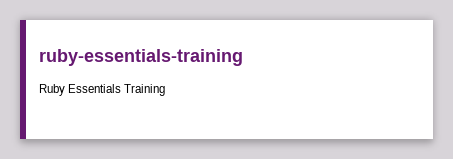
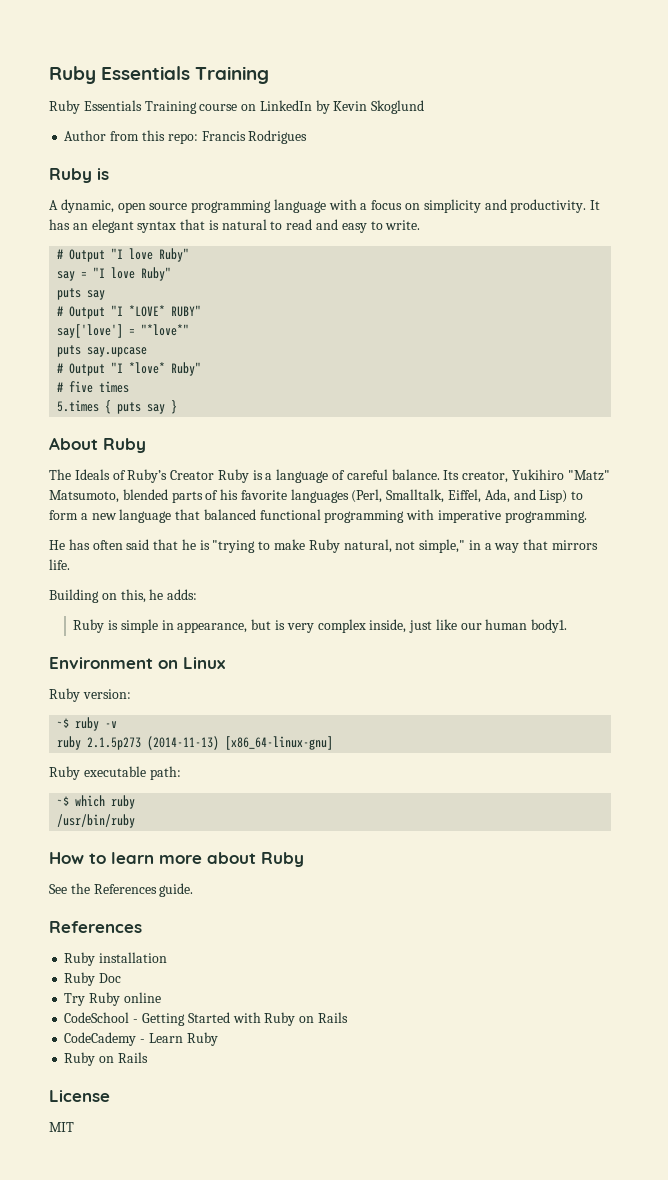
[39,49,243,66] [39,84,166,96] ruby-essentials-training // Ruby Essentials Training -> [49,66,270,84] [49,100,425,114] [64,130,308,144] [49,168,109,183] [49,199,601,213] [49,219,421,233] [57,248,190,262] [57,267,172,281] [57,288,106,300] [57,305,202,319] [57,324,190,338] [57,345,148,357] [57,362,202,376] [57,381,130,393] [57,400,178,414] [49,437,146,453] [49,469,610,483] [49,489,584,503] [49,509,587,523] [49,539,599,553] [49,559,70,570] [49,589,198,603] [73,619,568,633] [49,657,226,669] [49,688,131,702] [57,717,118,731] [57,736,334,750] [49,766,181,780] [57,795,136,809] [57,814,136,828] [49,852,304,867] [49,883,194,897] [49,921,142,933] [64,952,168,966] [64,972,122,986] [64,992,161,1006] [64,1012,348,1026] [64,1032,218,1046] [64,1052,148,1066] [49,1090,110,1102] [49,1122,74,1132] Ruby Essentials Training // Ruby Essentials Training course on LinkedIn by Kevin Skoglund // Author from this repo: Francis Rodrigues // Ruby is // A dynamic, open source programming language with a focus on simplicity and productivity. It has an elegant syntax that is natural to read and easy to write. // # Output "I love Ruby" // say = "I love Ruby" // puts say // # Output "I *LOVE* RUBY" // say['love'] = "*love*" // puts say.upcase // # Output "I *love* Ruby" // # five times // 5.times { puts say } // About Ruby // The Ideals of Ruby’s Creator Ruby is a language of careful balance. Its creator, Yukihiro "Matz" Matsumoto, blended parts of his favorite languages (Perl, Smalltalk, Eiffel, Ada, and Lisp) to form a new language that balanced functional programming with imperative programming. // He has often said that he is "trying to make Ruby natural, not simple," in a way that mirrors life. // Building on this, he adds: // Ruby is simple in appearance, but is very complex inside, just like our human body1. // Environment on Linux // Ruby version: // ~$ ruby -v // ruby 2.1.5p273 (2014-11-13) [x86_64-linux-gnu] // Ruby executable path: // ~$ which ruby // /usr/bin/ruby // How to learn more about Ruby // See the References guide. // References // Ruby installation // Ruby Doc // Try Ruby online // CodeSchool - Getting Started with Ruby on Rails // CodeCademy - Learn Ruby // Ruby on Rails // License // MIT

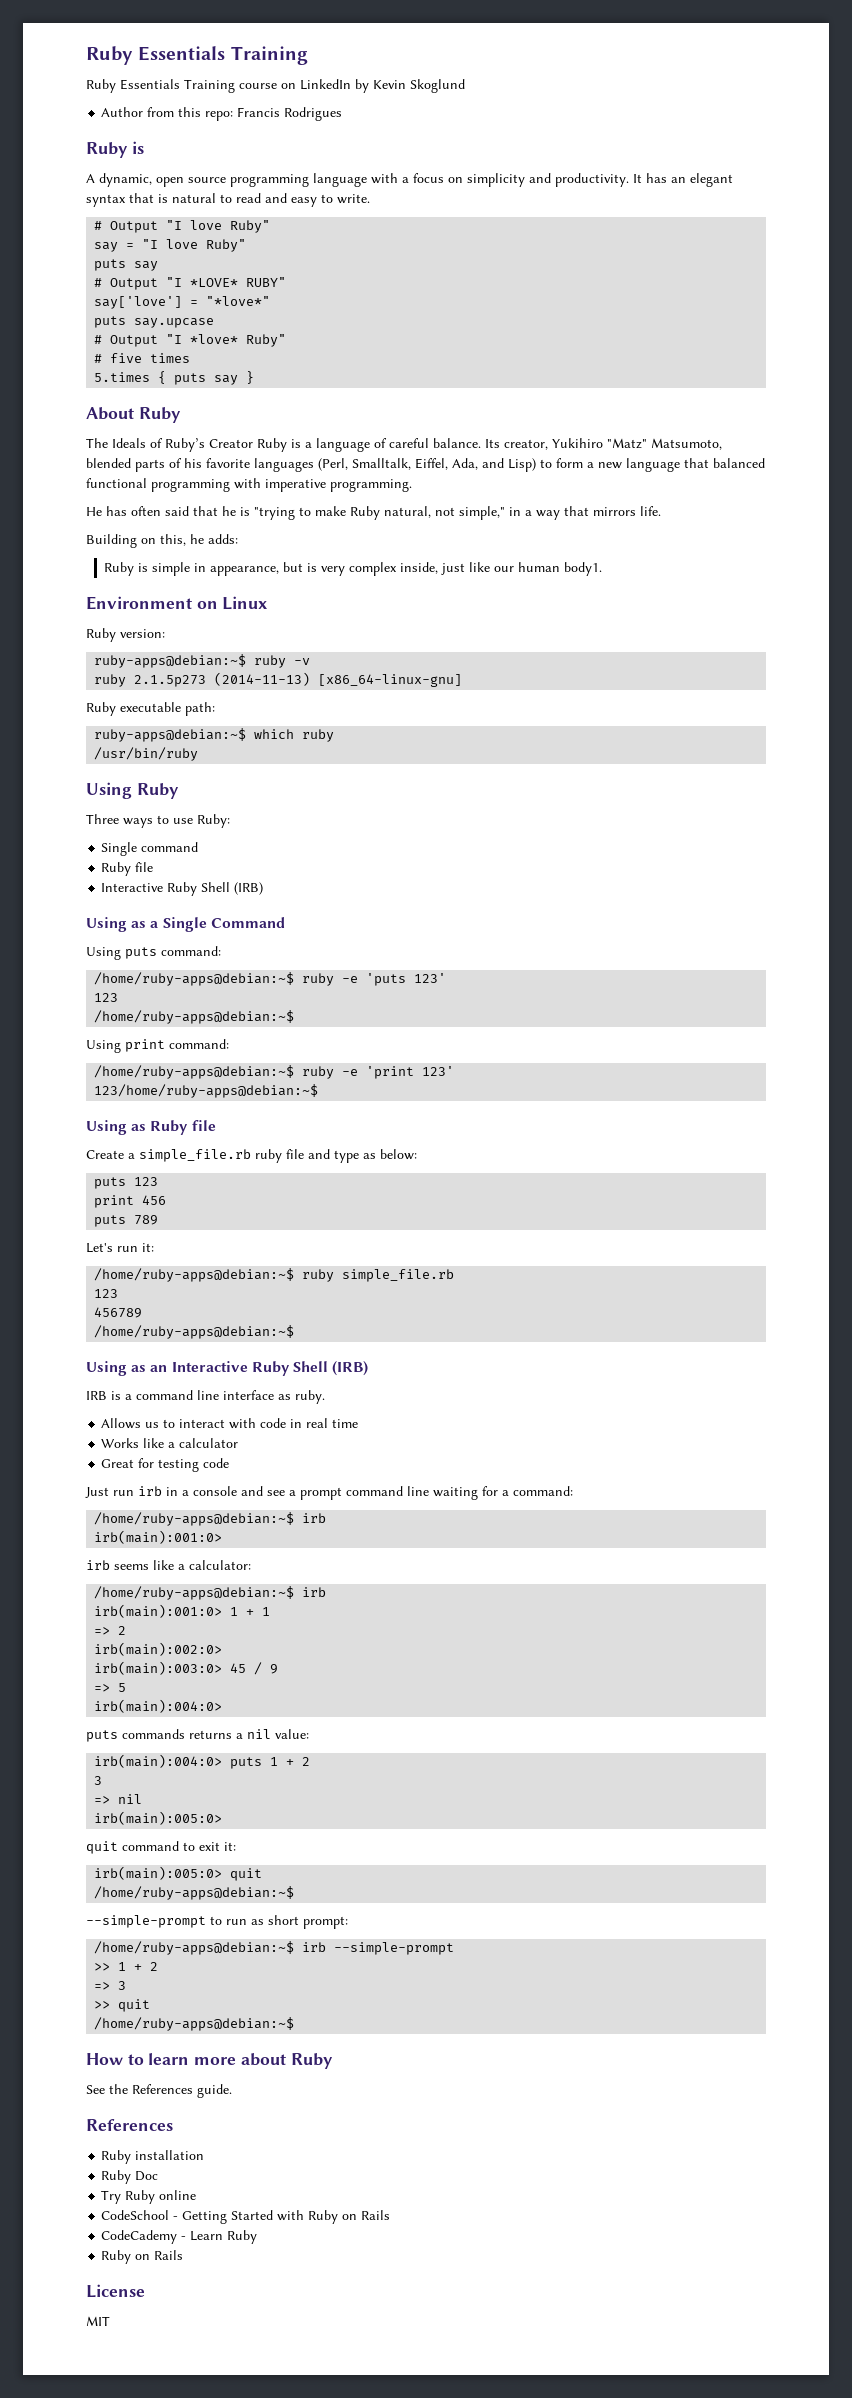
[57,718,70,728] ~$ -> [94,654,247,668] ruby-apps@debian:~$
[57,796,70,806] ~$ -> [94,728,247,742] ruby-apps@debian:~$
(136, 821) none -> [86,782,179,799] [86,814,230,828] [101,842,199,856] [101,862,154,876] [101,882,264,896] [86,917,285,932] [86,946,221,960] [94,972,447,986] [94,993,119,1002] [94,1010,295,1024] [86,1039,229,1053] [94,1065,455,1079] [94,1084,319,1098] [86,1120,216,1135] [86,1149,417,1163] [94,1177,159,1189] [94,1195,167,1208] [94,1215,159,1227] [86,1243,154,1253] [94,1268,455,1282] [94,1289,119,1298] [94,1307,143,1318] [94,1325,295,1339] [86,1361,369,1376] [86,1390,325,1404] [101,1418,359,1429] [101,1438,239,1448] [101,1458,230,1472] [85,1486,573,1500] [94,1512,327,1526] [94,1530,223,1544] [86,1560,251,1570] [94,1586,327,1600] [94,1604,271,1618] [94,1626,127,1635] [94,1642,223,1656] [94,1661,279,1675] [94,1683,127,1692] [94,1699,223,1713] [86,1729,309,1742] [94,1754,311,1769] [94,1776,103,1785] [94,1794,143,1804] [94,1811,223,1825] [86,1841,236,1854] [94,1866,263,1881] [94,1886,295,1900] [86,1915,348,1929] [94,1941,455,1955] [94,1962,159,1971] [94,1981,127,1990] [94,1999,151,2012] [94,2017,295,2031] // Using Ruby // Three ways to use Ruby: // Single command // Ruby file // Interactive Ruby Shell (IRB) // Using as a Single Command // Using puts command: // /home/ruby-apps@debian:~$ ruby -e 'puts 123' // 123 // /home/ruby-apps@debian:~$ // Using print command: // /home/ruby-apps@debian:~$ ruby -e 'print 123' // 123/home/ruby-apps@debian:~$ // Using as Ruby file // Create a simple_file.rb ruby file and type as below: // puts 123 // print 456 // puts 789 // Let's run it: // /home/ruby-apps@debian:~$ ruby simple_file.rb // 123 // 456789 // /home/ruby-apps@debian:~$ // Using as an Interactive Ruby Shell (IRB) // IRB is a command line interface as ruby. // Allows us to interact with code in real time // Works like a calculator // Great for testing code // Just run irb in a console and see a prompt command line waiting for a command: // /home/ruby-apps@debian:~$ irb // irb(main):001:0> // irb seems like a calculator: // /home/ruby-apps@debian:~$ irb // irb(main):001:0> 1 + 1 // => 2 // irb(main):002:0> // irb(main):003:0> 45 / 9 // => 5 // irb(main):004:0> // puts commands returns a nil value: // irb(main):004:0> puts 1 + 2 // 3 // => nil // irb(main):005:0> // quit command to exit it: // irb(main):005:0> quit // /home/ruby-apps@debian:~$ // --simple-prompt to run as short prompt: // /home/ruby-apps@debian:~$ irb --simple-prompt // >> 1 + 2 // => 3 // >> quit // /home/ruby-apps@debian:~$

